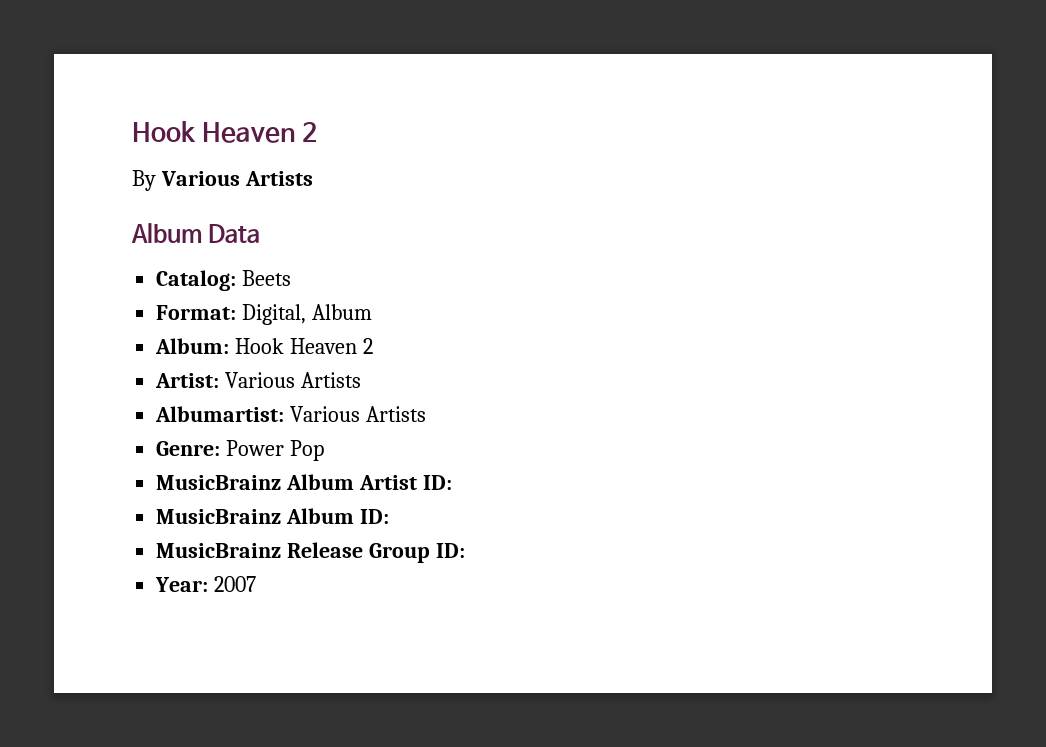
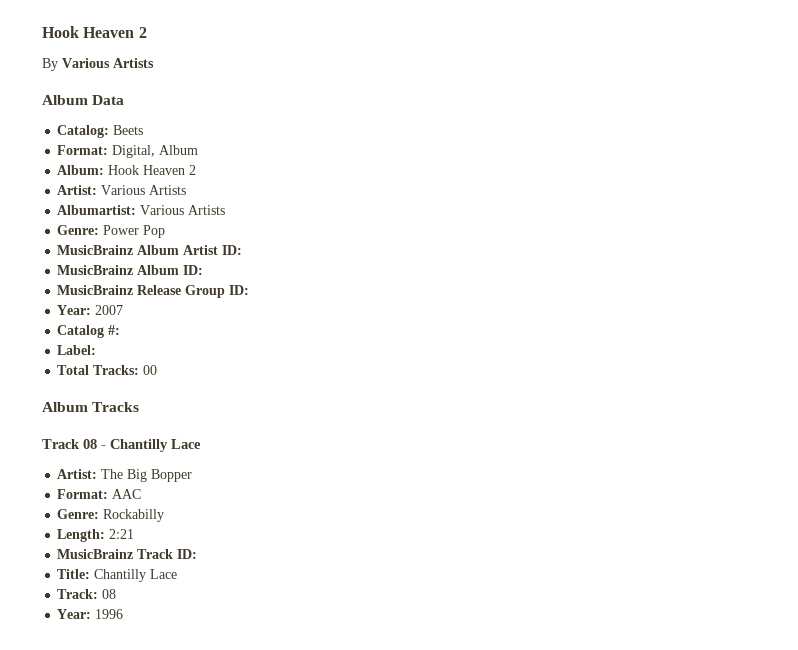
(257, 584) none -> [57,325,121,338] [57,345,97,355] [57,365,158,375] [42,402,140,412] [42,439,201,452] [57,469,193,482] [57,489,142,499] [57,509,165,522] [57,529,135,542] [57,549,198,559] [57,569,178,582] [57,589,117,599] [57,609,124,619] // Catalog #: // Label: // Total Tracks: 00 // Album Tracks // Track 08 - Chantilly Lace // Artist: The Big Bopper // Format: AAC // Genre: Rockabilly // Length: 2:21 // MusicBrainz Track ID: // Title: Chantilly Lace // Track: 08 // Year: 1996

